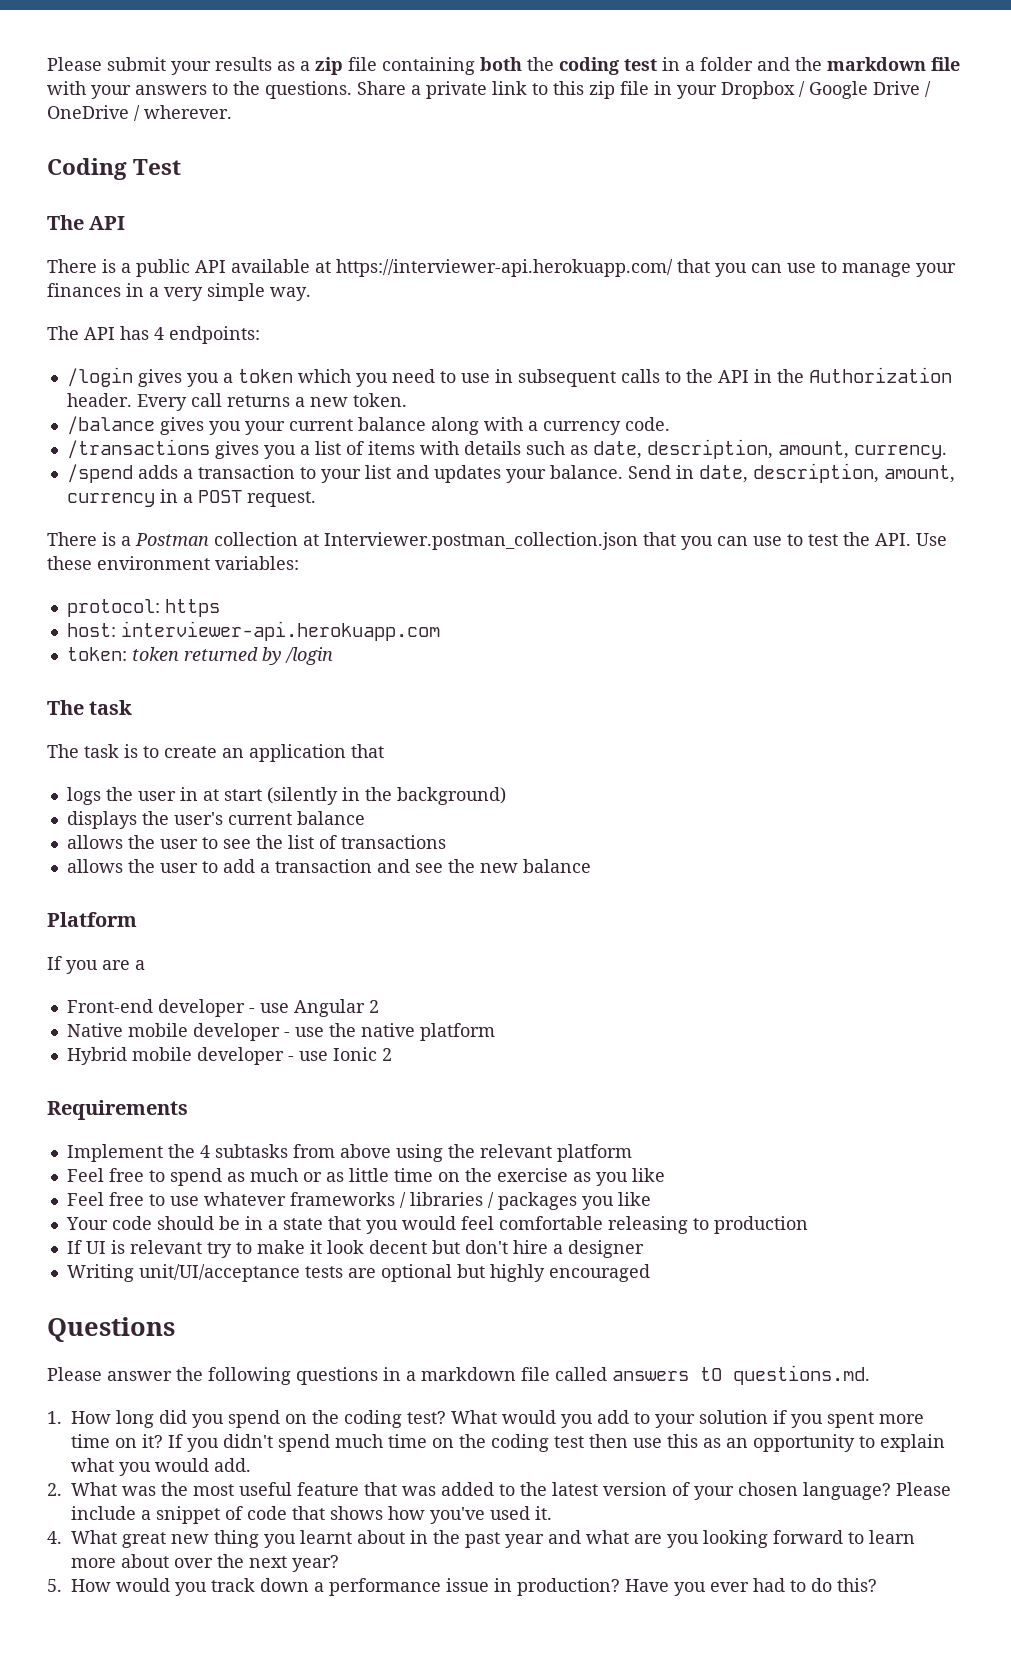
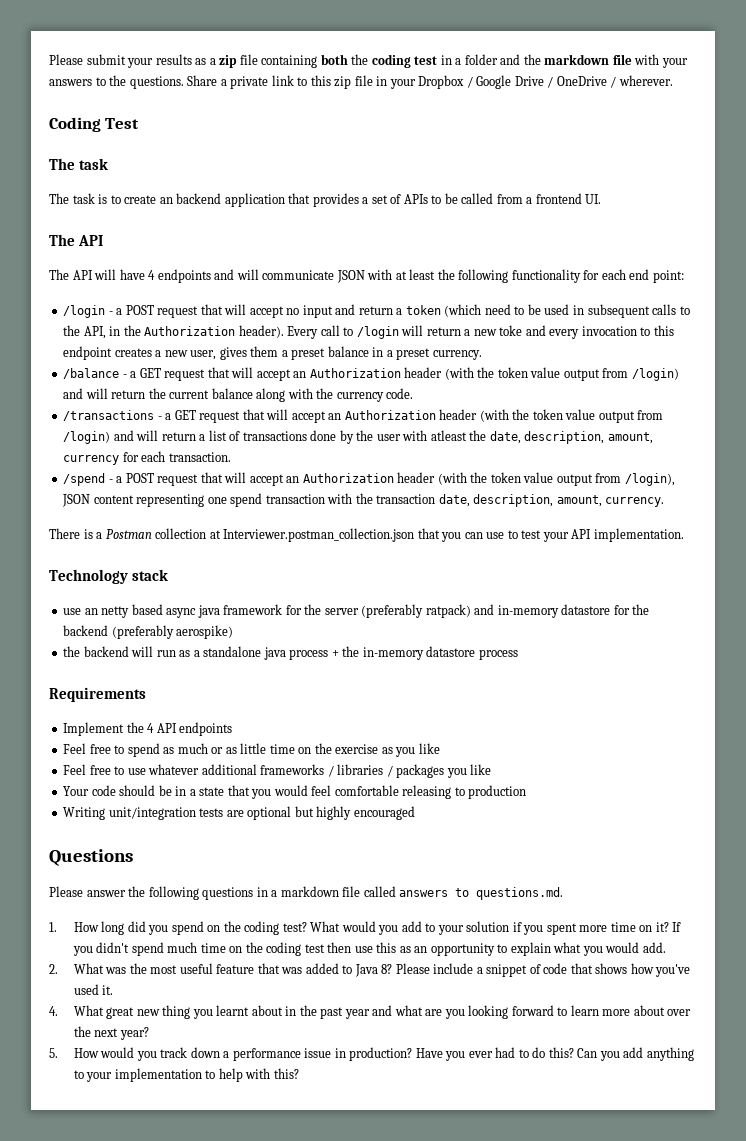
[89,216,126,230] [47,259,956,277] [47,283,311,301] [47,326,260,344] [66,367,490,387] API // There is a public API available at https://interviewer-api.herokuapp.com/ that you can use to manage your finances in a very simple way. // The API has 4 endpoints: // /login gives you a token which you need to use -> [78,158,108,170] [49,193,602,207] [49,234,103,246] [49,269,684,283] [63,304,570,318] task // The task is to create an backend application that provides a set of APIs to be called from a frontend UI. // The API // The API will have 4 endpoints and will communicate JSON with at least the following functionality for each end point: // /login - a POST request that will accept no input and return a token (which need to be used
[717,370,749,383] API -> [83,326,106,339] API,
[66,393,132,407] header. -> [238,325,284,338] header).
[226,393,407,407] [66,416,285,435] returns a new token. // /balance gives you your -> [343,325,674,339] [63,346,482,360] [63,367,679,381] [63,388,166,399] to /login will return a new toke and every invocation to this endpoint creates a new user, gives them a preset balance in a preset currency. // /balance - a GET request that will accept an Authorization header (with the token value output from /login) and will return the
[527,421,538,431] a -> [316,388,334,399] the
[214,439,947,459] [66,463,955,483] [66,489,316,507] gives you a list of items with details such as date, description, amount, currency. // /spend adds a transaction to your list and updates your balance. Send in date, description, amount, currency in a POST request. -> [157,409,664,423] [63,430,653,444] [63,451,231,465] [63,472,675,486] [62,493,665,507] - a GET request that will accept an Authorization header (with the token value output from /login) and will return a list of transactions done by the user with atleast the date, description, amount, currency for each transaction. // /spend - a POST request that will accept an Authorization header (with the token value output from /login), JSON content representing one spend transaction with the transaction date, description, amount, currency.
[843,532,947,546] [47,556,299,570] [66,599,220,617] [66,621,440,641] [66,647,333,665] [47,700,133,715] [47,744,384,762] [66,787,506,805] [66,811,365,829] [66,835,446,849] [66,859,591,873] [47,912,137,927] [47,956,145,974] [66,999,379,1017] [66,1023,495,1041] [66,1047,392,1065] [47,1100,188,1120] [66,1144,632,1162] the API. Use these environment variables: // protocol: https // host: interviewer-api.herokuapp.com // token: token returned by /login // The task // The task is to create an application that // logs the user in at start (silently in the background) // displays the user's current balance // allows the user to see the list of transactions // allows the user to add a transaction and see the new balance // Platform // If you are a // Front-end developer - use Angular 2 // Native mobile developer - use the native platform // Hybrid mobile developer - use Ionic 2 // Requirements // Implement the 4 subtasks from above using the relevant platform -> [542,528,684,542] [49,569,168,584] [63,604,650,618] [63,625,234,639] [63,646,518,660] [49,687,146,702] [63,722,233,736] your API implementation. // Technology stack // use an netty based async java framework for the server (preferably ratpack) and in-memory datastore for the backend (preferably aerospike) // the backend will run as a standalone java process + the in-memory datastore process // Requirements // Implement the 4 API endpoints
(286, 1199) none -> [201,764,257,775] additional
[66,1240,644,1258] // If UI is relevant try to make it look decent but don't hire a designer -> (527, 792) none
[138,1264,300,1282] unit/UI/acceptance -> [108,807,196,820] unit/integration
[700,1367,722,1381] tO -> [455,888,470,897] to
[520,1482,891,1500] the latest version of your chosen language? -> [354,964,393,977] Java 8?
(877, 1585) none -> [577,1047,694,1061] [73,1068,299,1082] Can you add anything to your implementation to help with this?

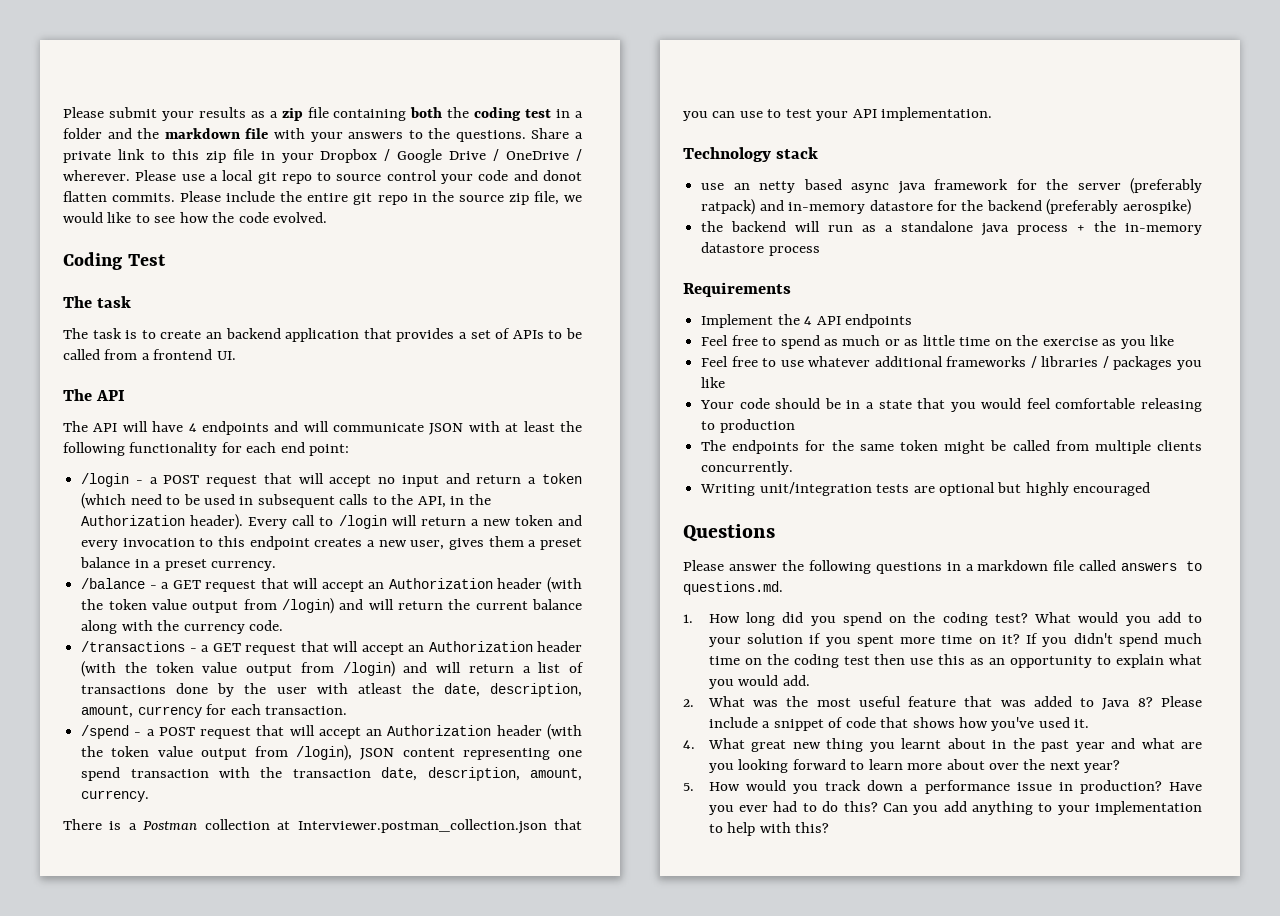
(673, 80) none -> [135,170,583,184] [63,191,583,205] [63,212,328,223] Please use a local git repo to source control your code and donot flatten commits. Please include the entire git repo in the source zip file, we would like to see how the code evolved.
[499,325,523,336] toke -> [514,515,553,526] token
(527, 792) none -> [701,440,1202,454] [701,461,794,475] // The endpoints for the same token might be called from multiple clients concurrently.

